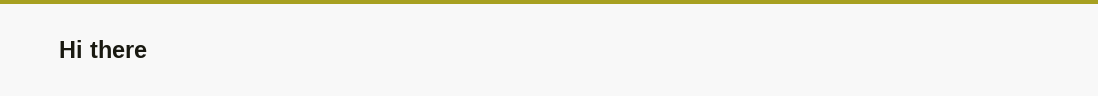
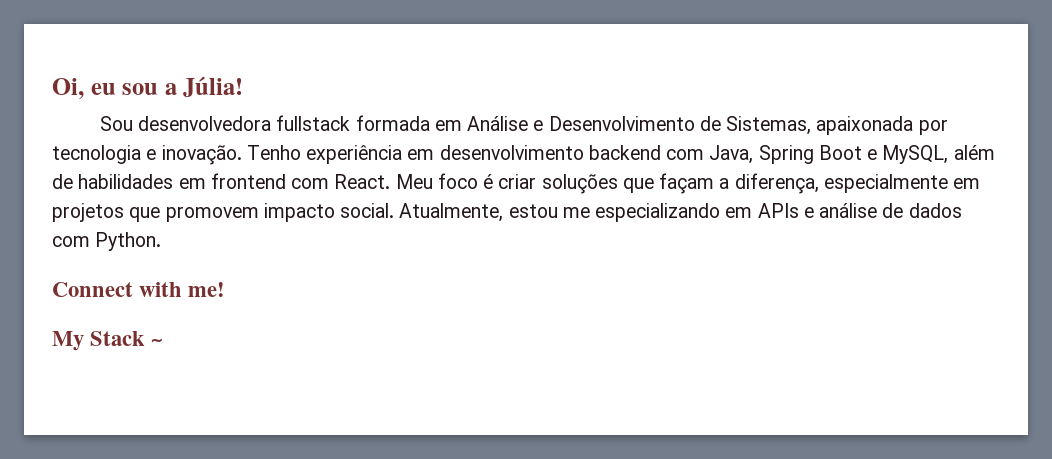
[59,40,147,58] Hi there -> [52,76,244,100] [99,115,948,135] [52,145,995,165] [52,173,981,194] [52,203,962,222] [52,232,162,251] [52,282,226,297] [52,331,164,351] Oi, eu sou a Júlia! // Sou desenvolvedora fullstack formada em Análise e Desenvolvimento de Sistemas, apaixonada por tecnologia e inovação. Tenho experiência em desenvolvimento backend com Java, Spring Boot e MySQL, além de habilidades em frontend com React. Meu foco é criar soluções que façam a diferença, especialmente em projetos que promovem impacto social. Atualmente, estou me especializando em APIs e análise de dados com Python. // Connect with me! // My Stack ~

